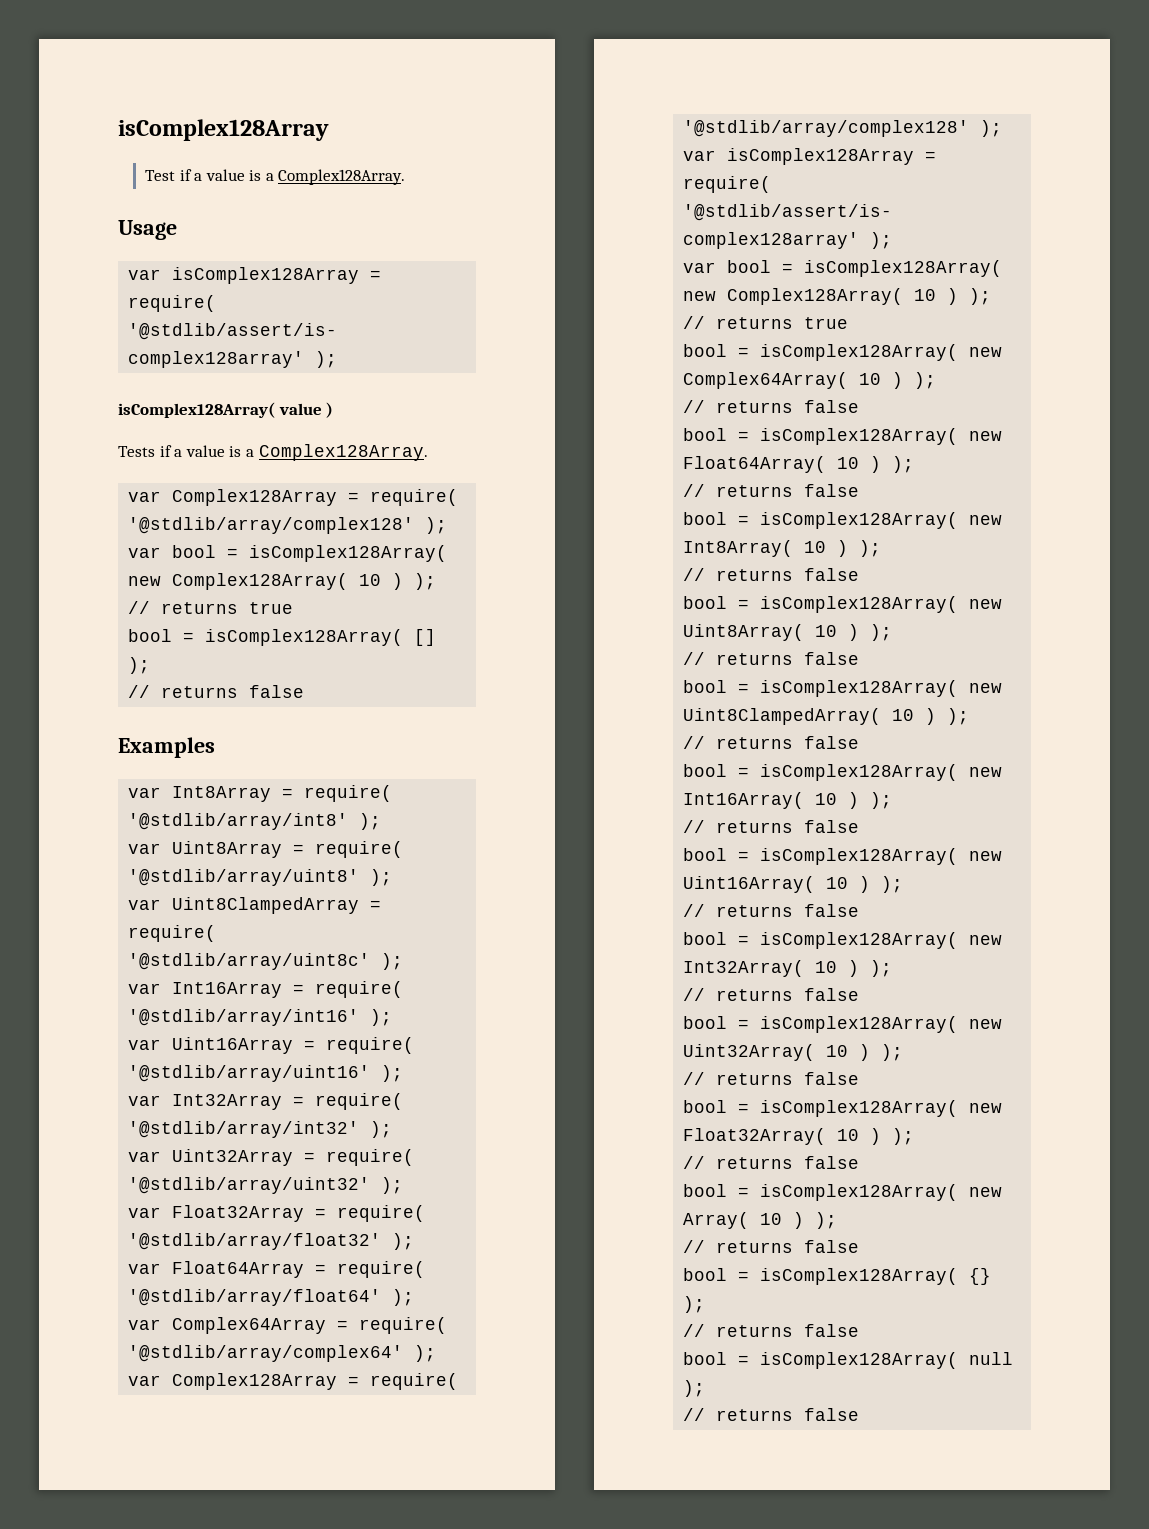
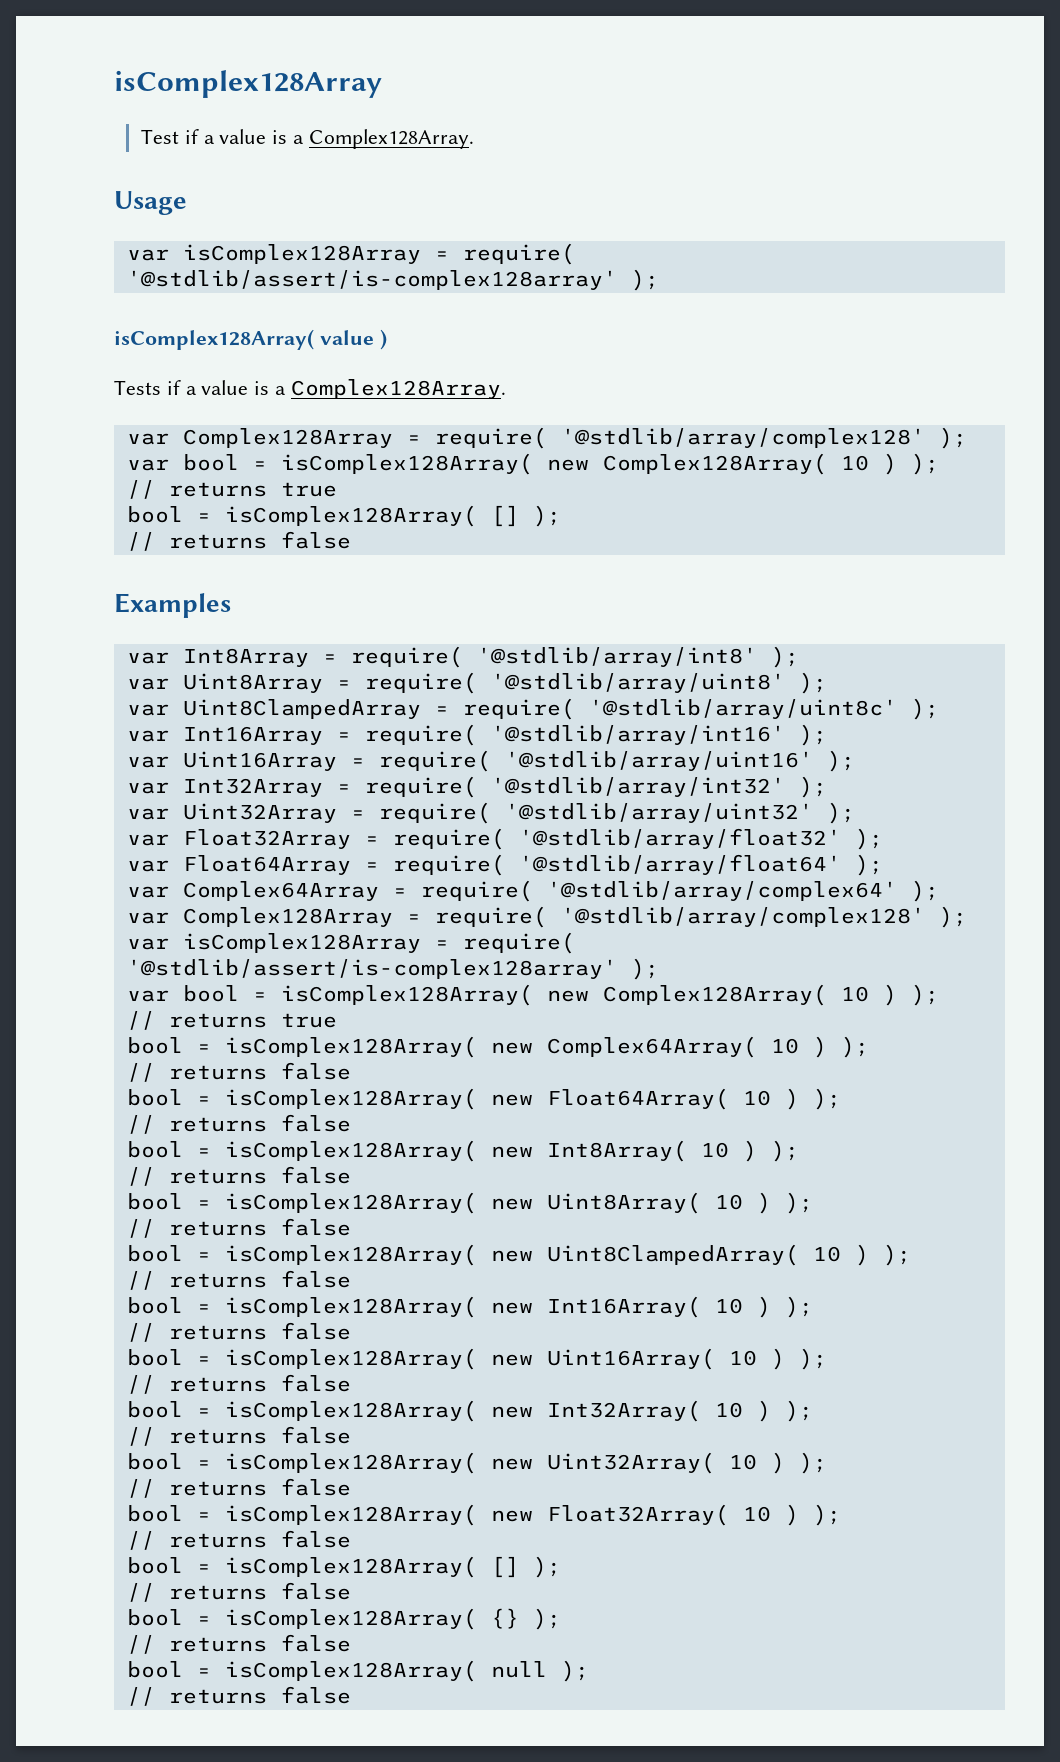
[969,1187,1003,1197] [683,1212,805,1229] new Array( 10 ) -> [490,1556,519,1578] []

